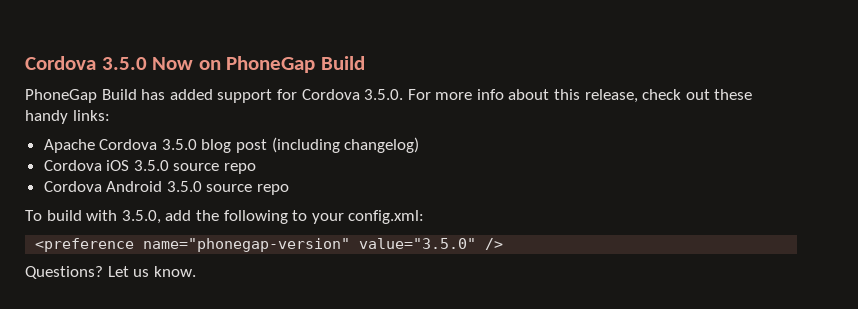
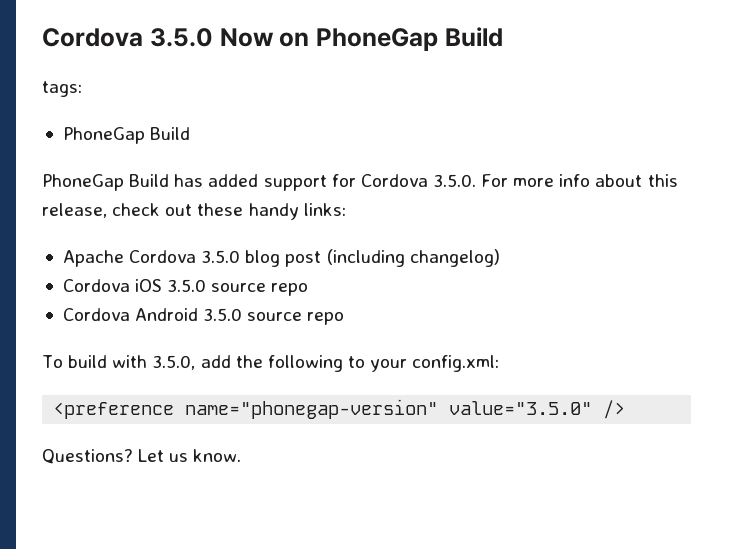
(365, 63) none -> [42,81,82,97] [62,127,191,144] // tags: // PhoneGap Build

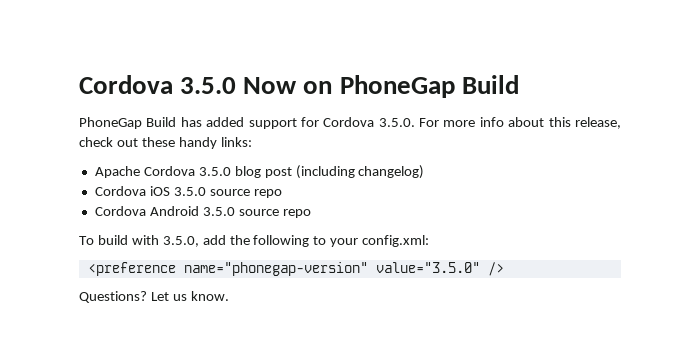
[42,81,82,97] [62,127,191,144] // tags: // PhoneGap Build -> (519, 84) none

